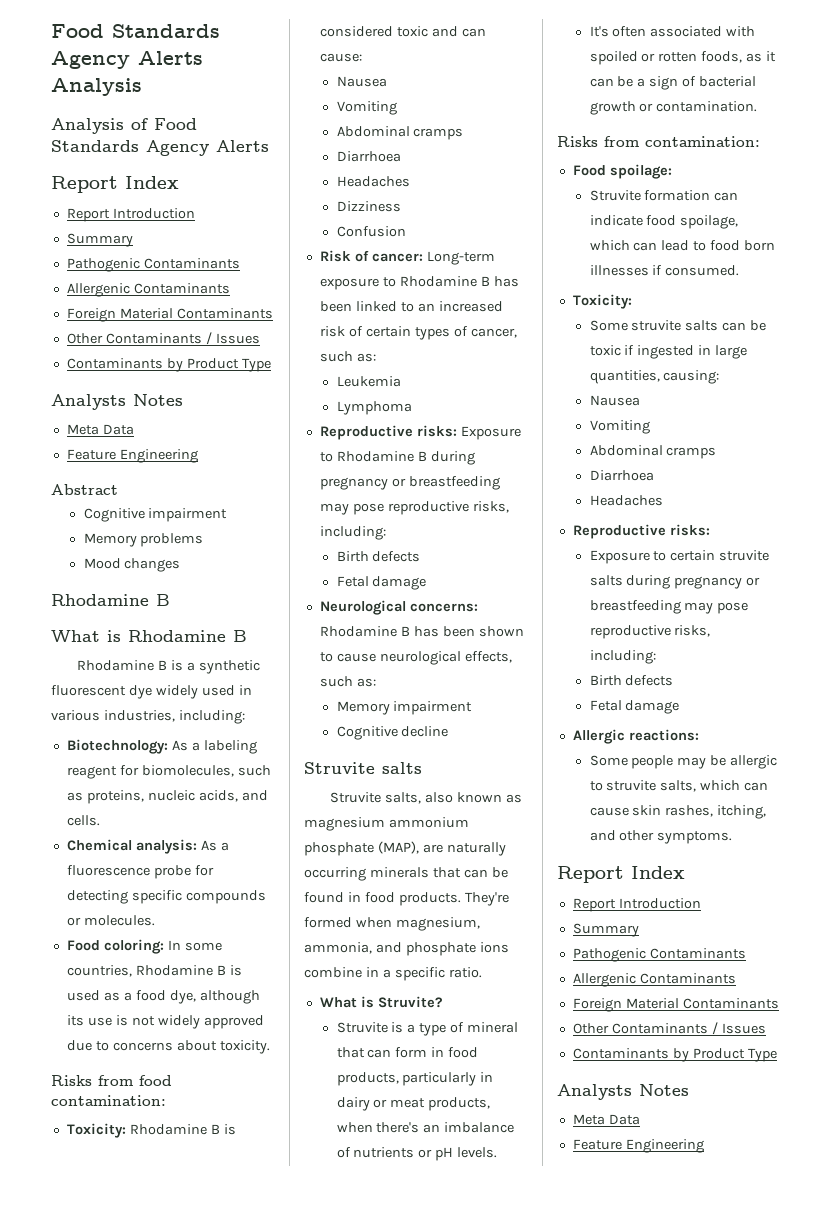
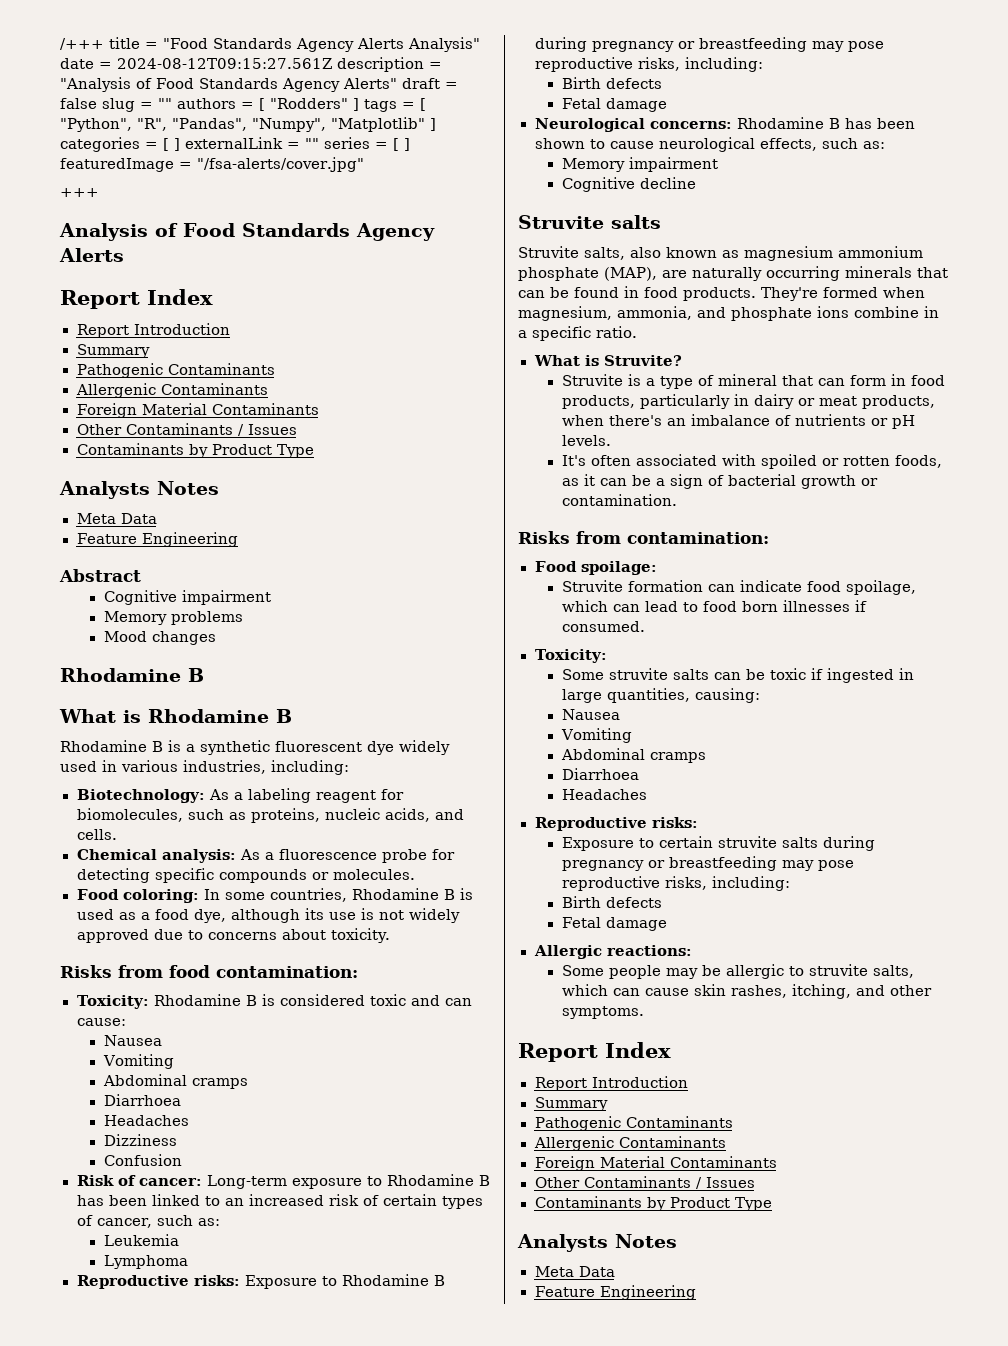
[51,24,220,38] [51,51,203,69] [51,78,142,96] Food Standards Agency Alerts Analysis -> [60,37,480,52] [60,57,442,72] [60,77,458,92] [60,98,426,112] [60,117,436,132] [60,137,410,152] [60,157,364,172] [60,188,99,197] /+++ title = "Food Standards Agency Alerts Analysis" date = 2024-08-12T09:15:27.561Z description = "Analysis of Food Standards Agency Alerts" draft = false slug = "" authors = [ "Rodders" ] tags = [ "Python", "R", "Pandas", "Numpy", "Matplotlib" ] categories = [ ] externalLink = "" series = [ ] featuredImage = "/fsa-alerts/cover.jpg" // +++

